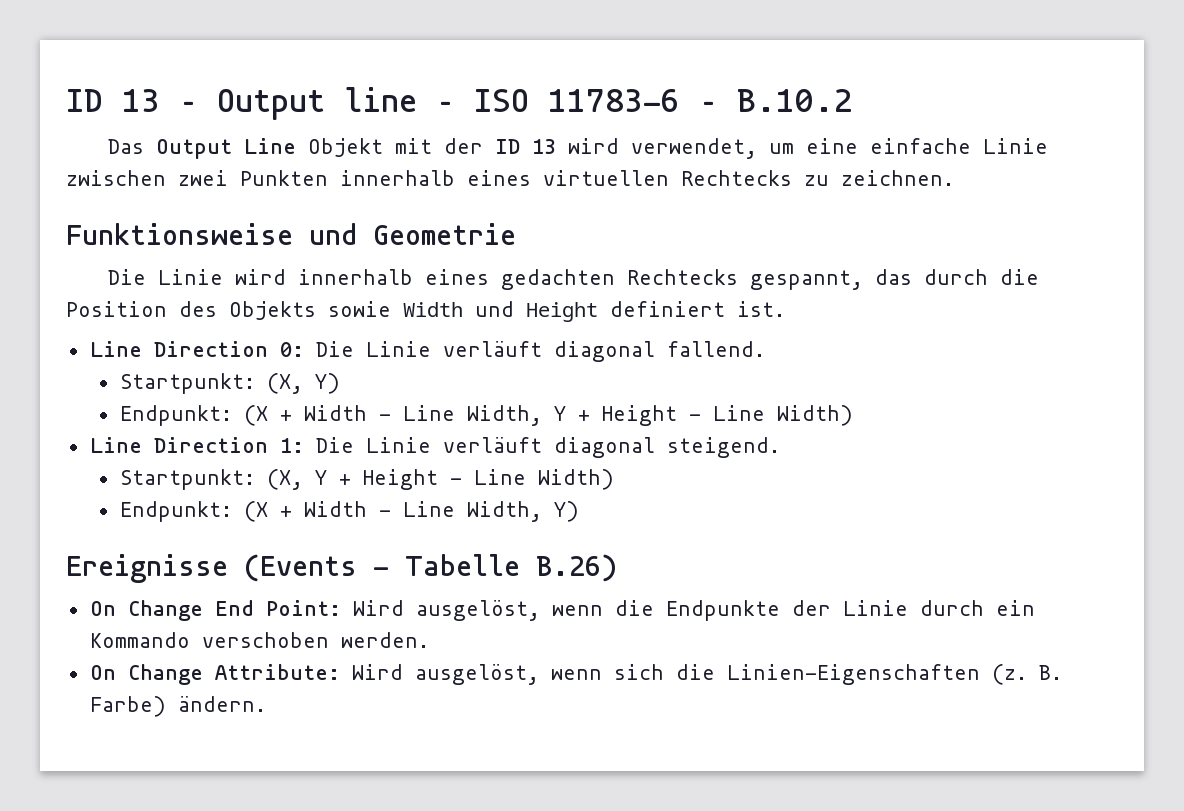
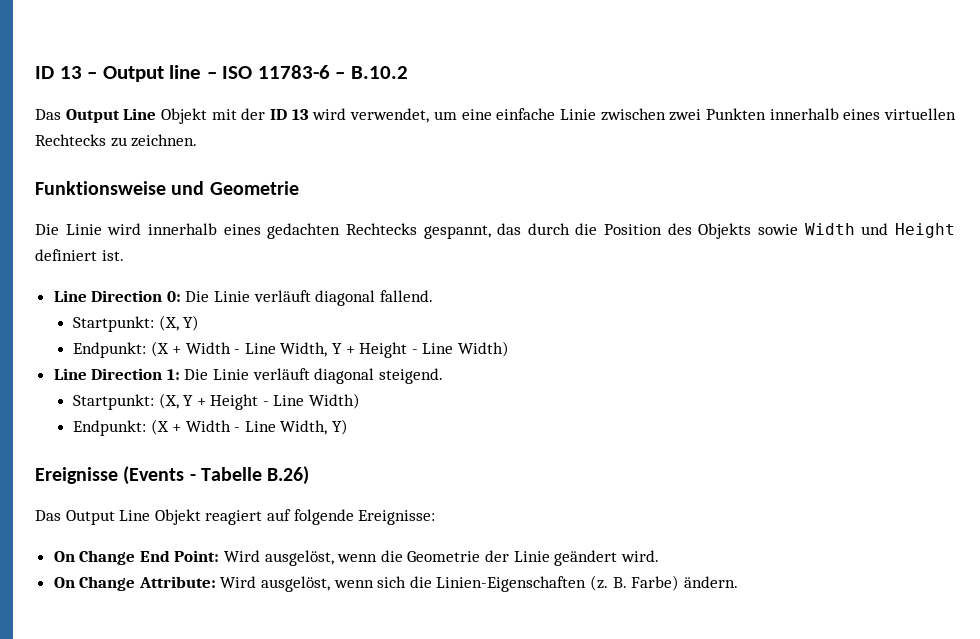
(617, 568) none -> [35,509,436,525] // Das Output Line Objekt reagiert auf folgende Ereignisse:
[665,600,780,621] Endpunkte -> [407,551,481,562] Geometrie
[919,600,1035,616] [89,632,429,648] durch ein Kommando verschoben werden. -> [554,550,659,566] geändert wird.

